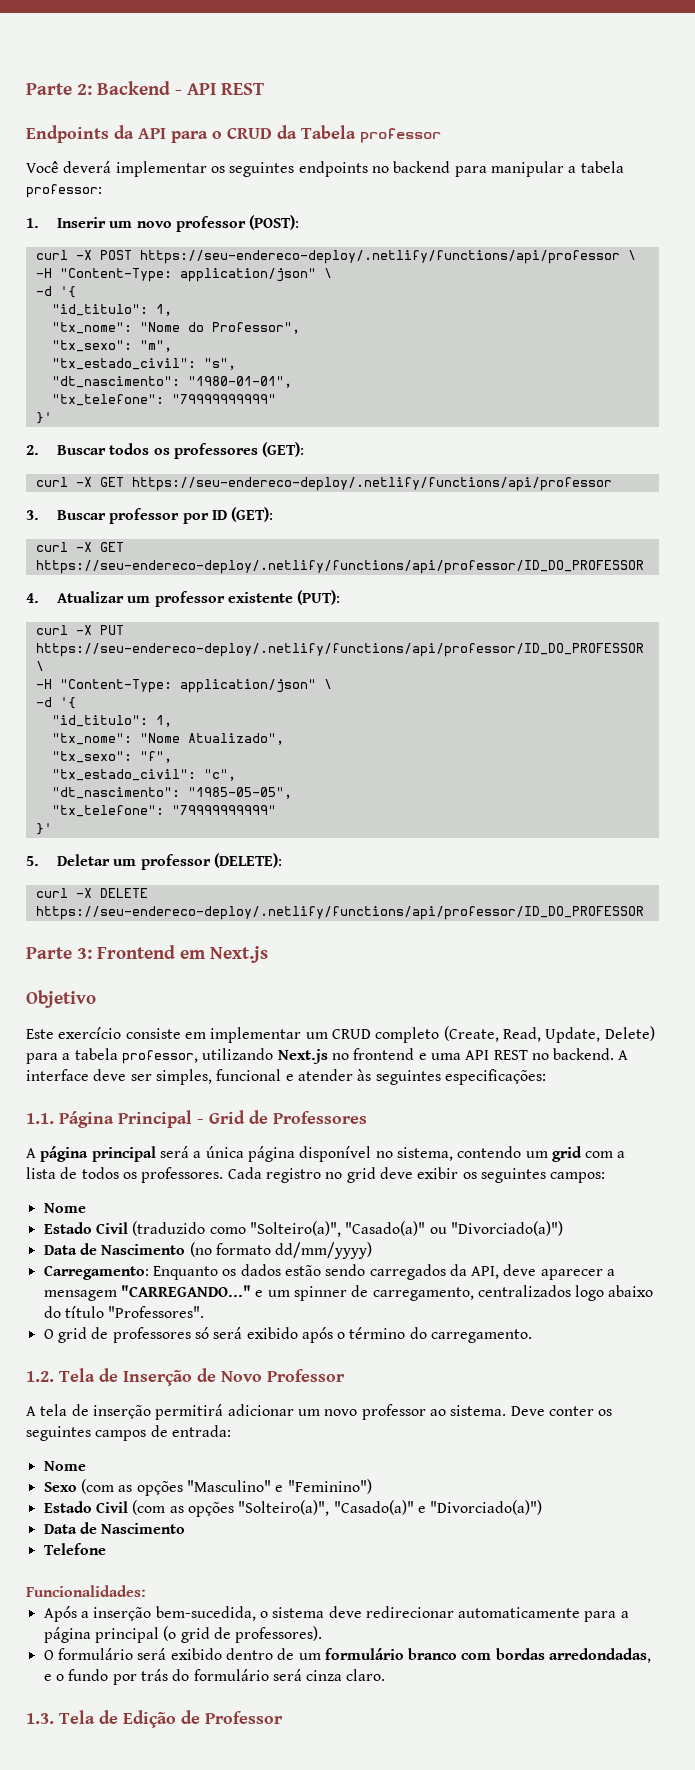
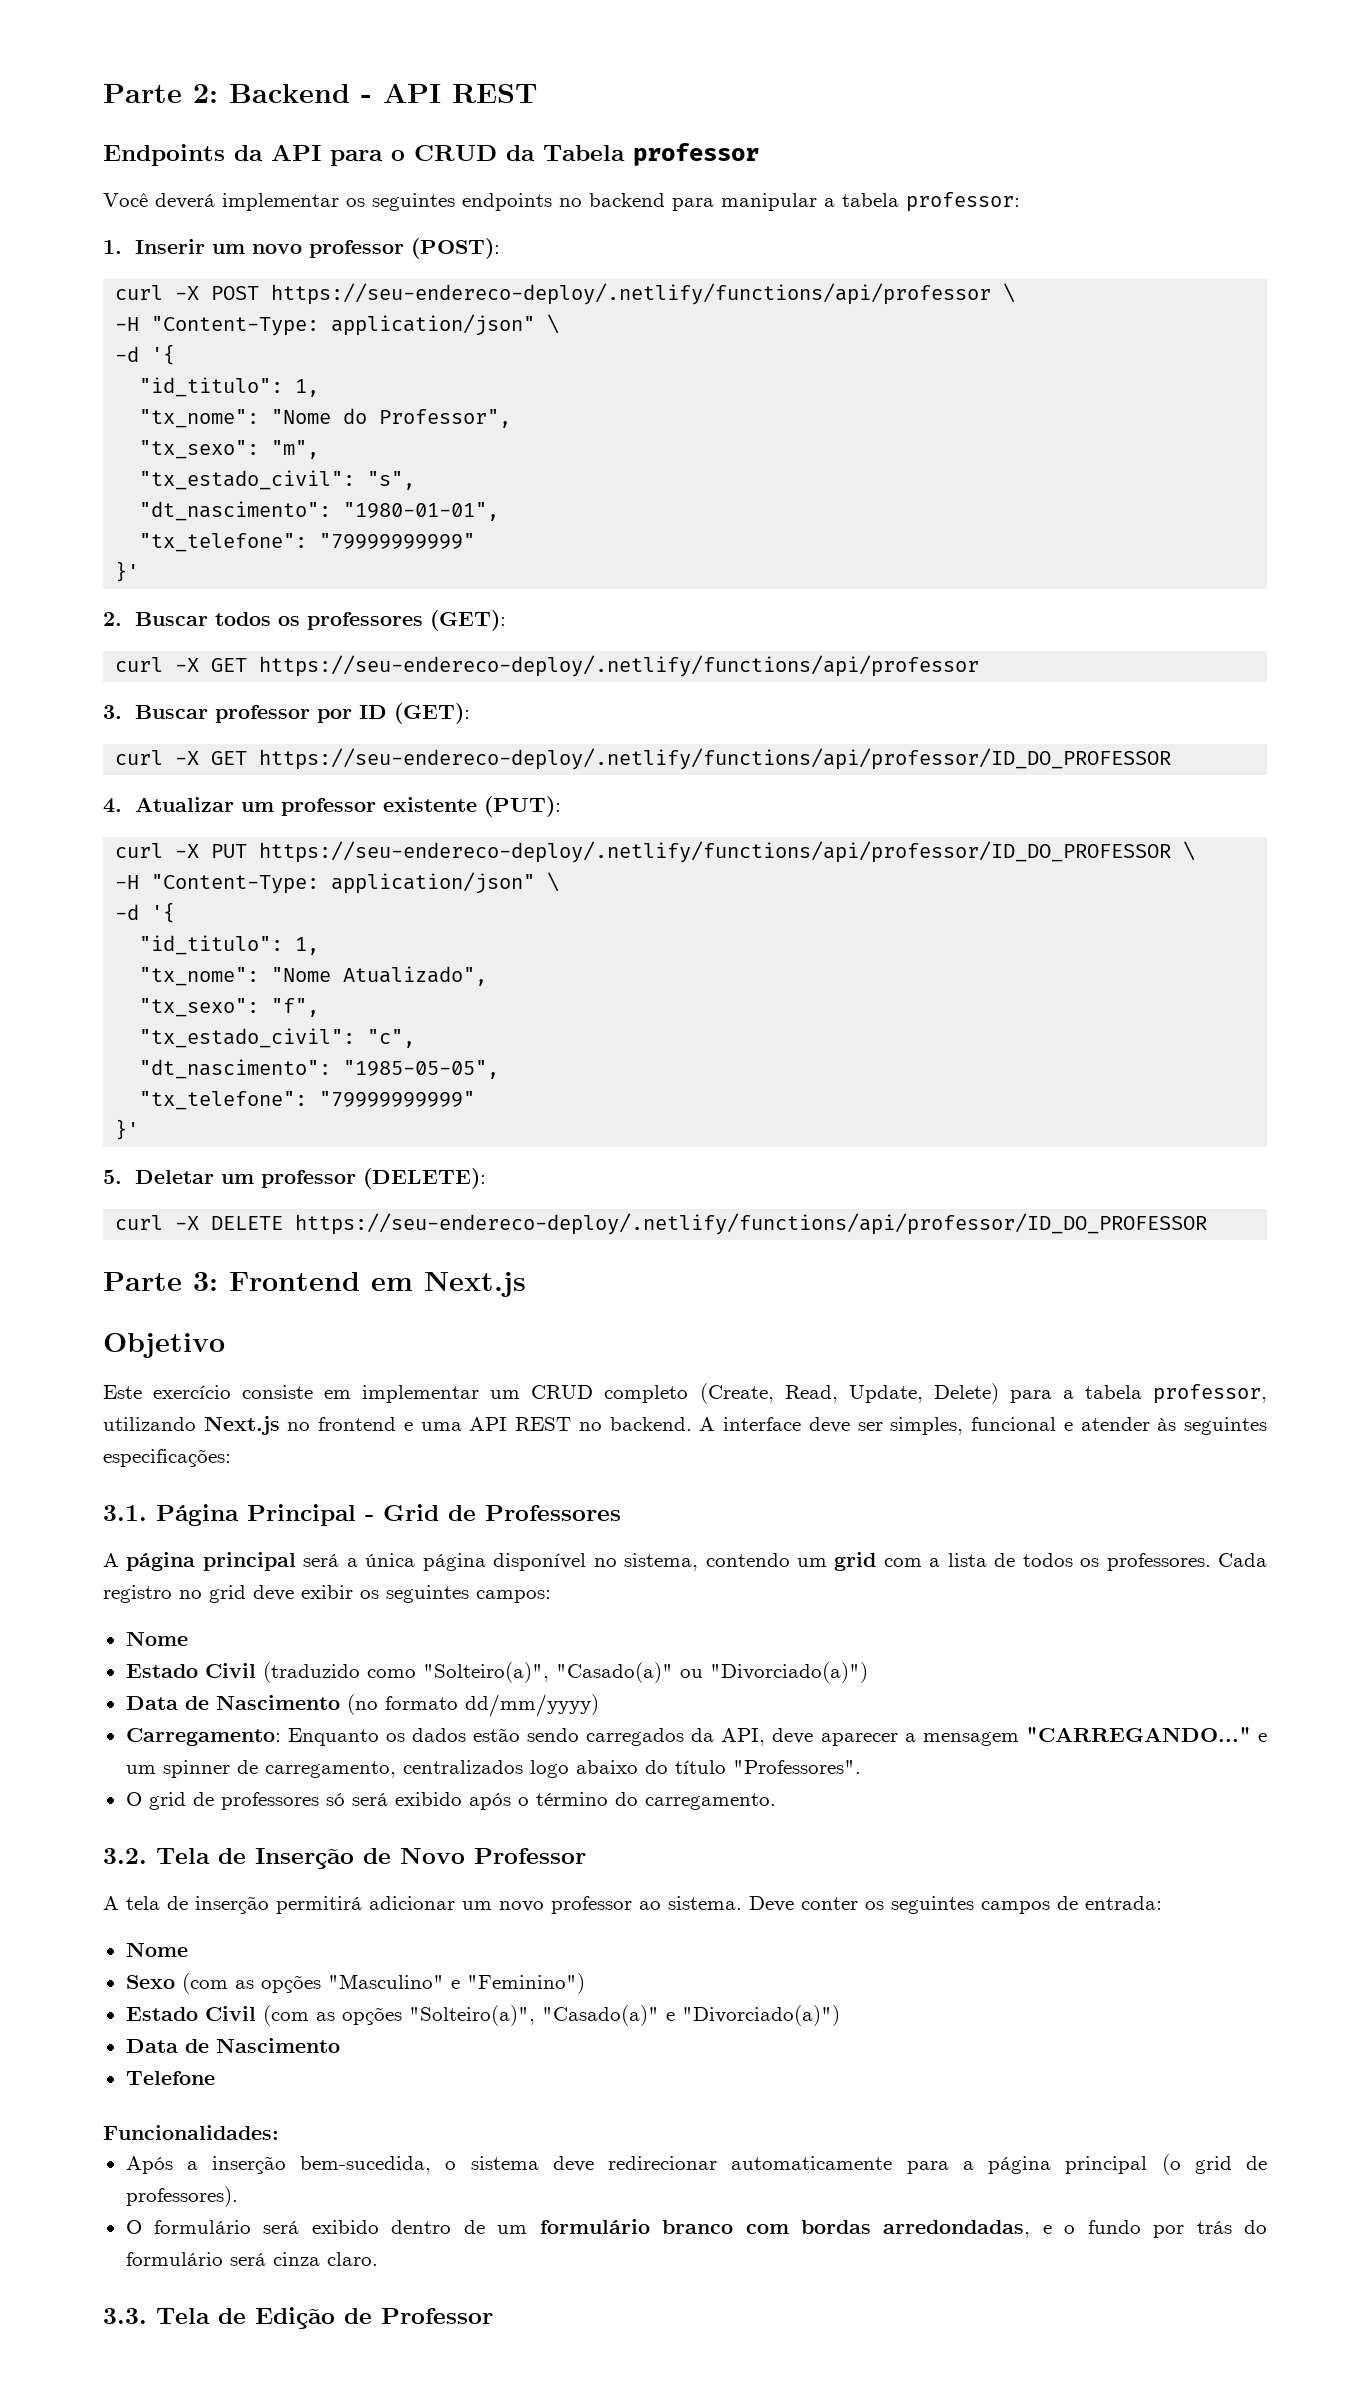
[26,1113,54,1124] 1.1. -> [103,1505,147,1521] 3.1.
[26,1371,54,1382] 1.2. -> [103,1848,147,1864] 3.2.
[26,1713,54,1724] 1.3. -> [103,2308,147,2324] 3.3.

